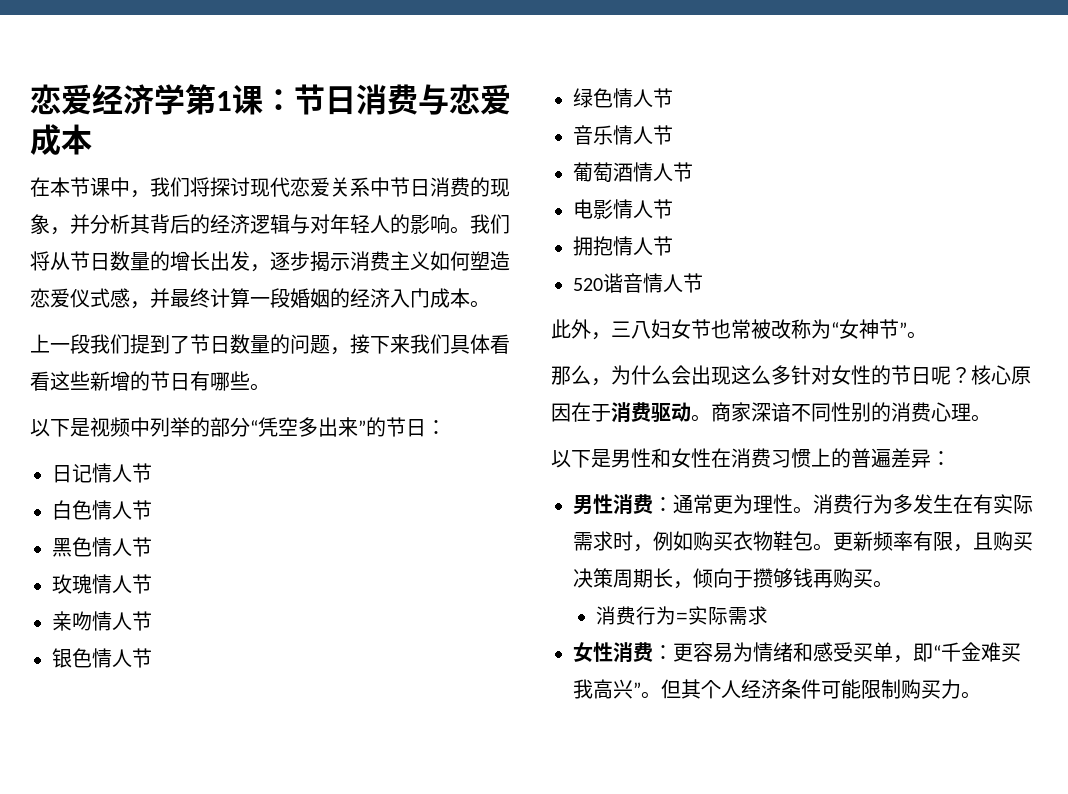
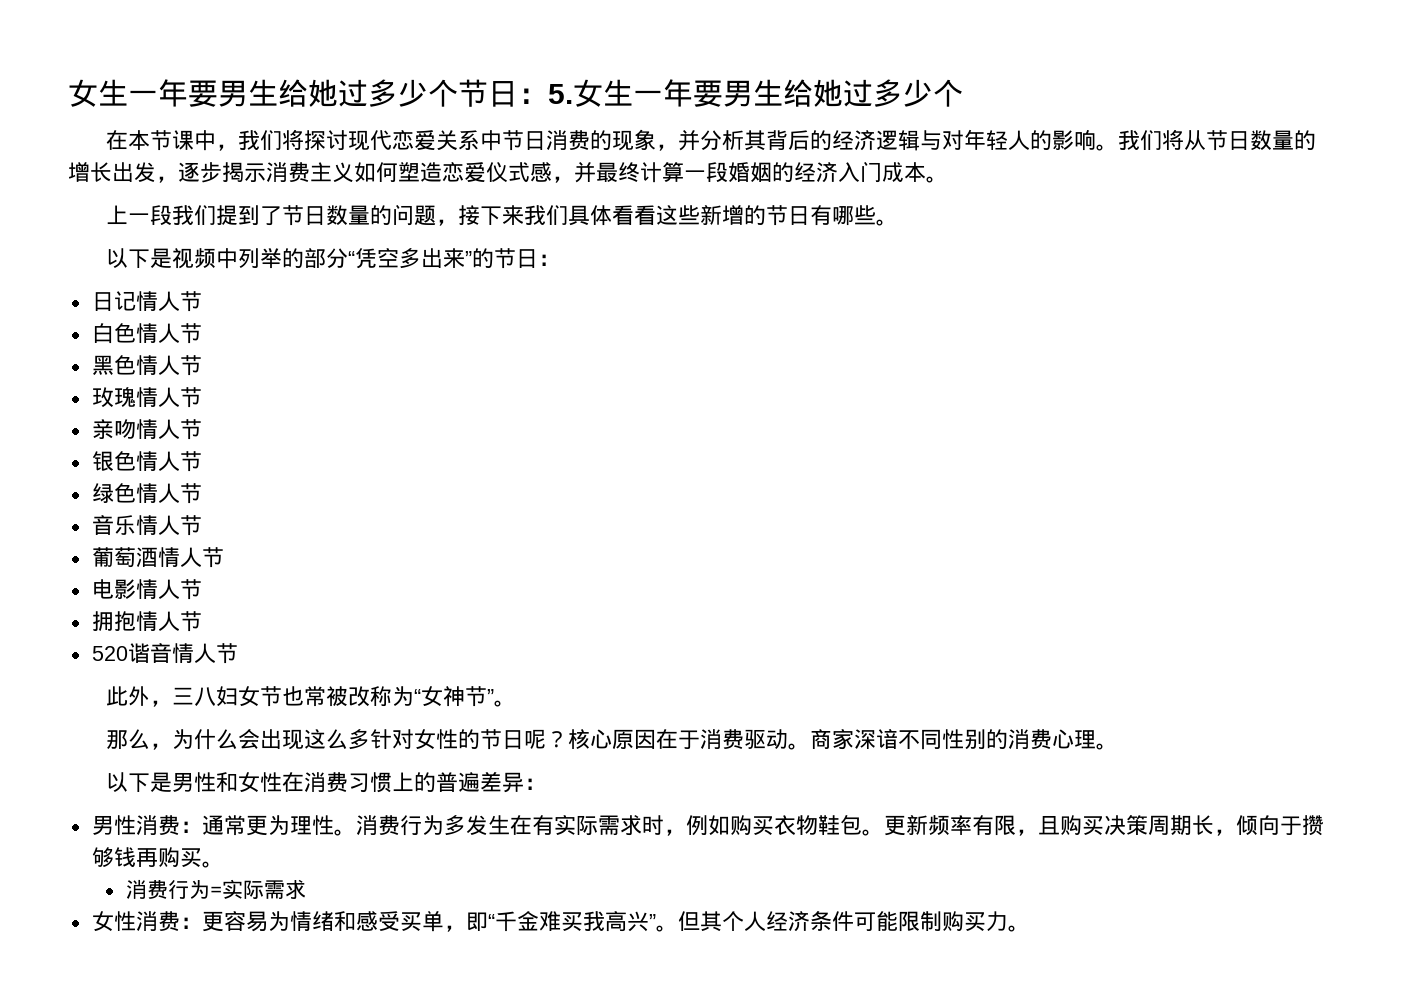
[30,84,511,115] [30,124,92,155] 恋爱经济学第1课：节日消费与恋爱成本 -> [68,79,963,107] 女生一年要男生给她过多少个节日：5.女生一年要男生给她过多少个

